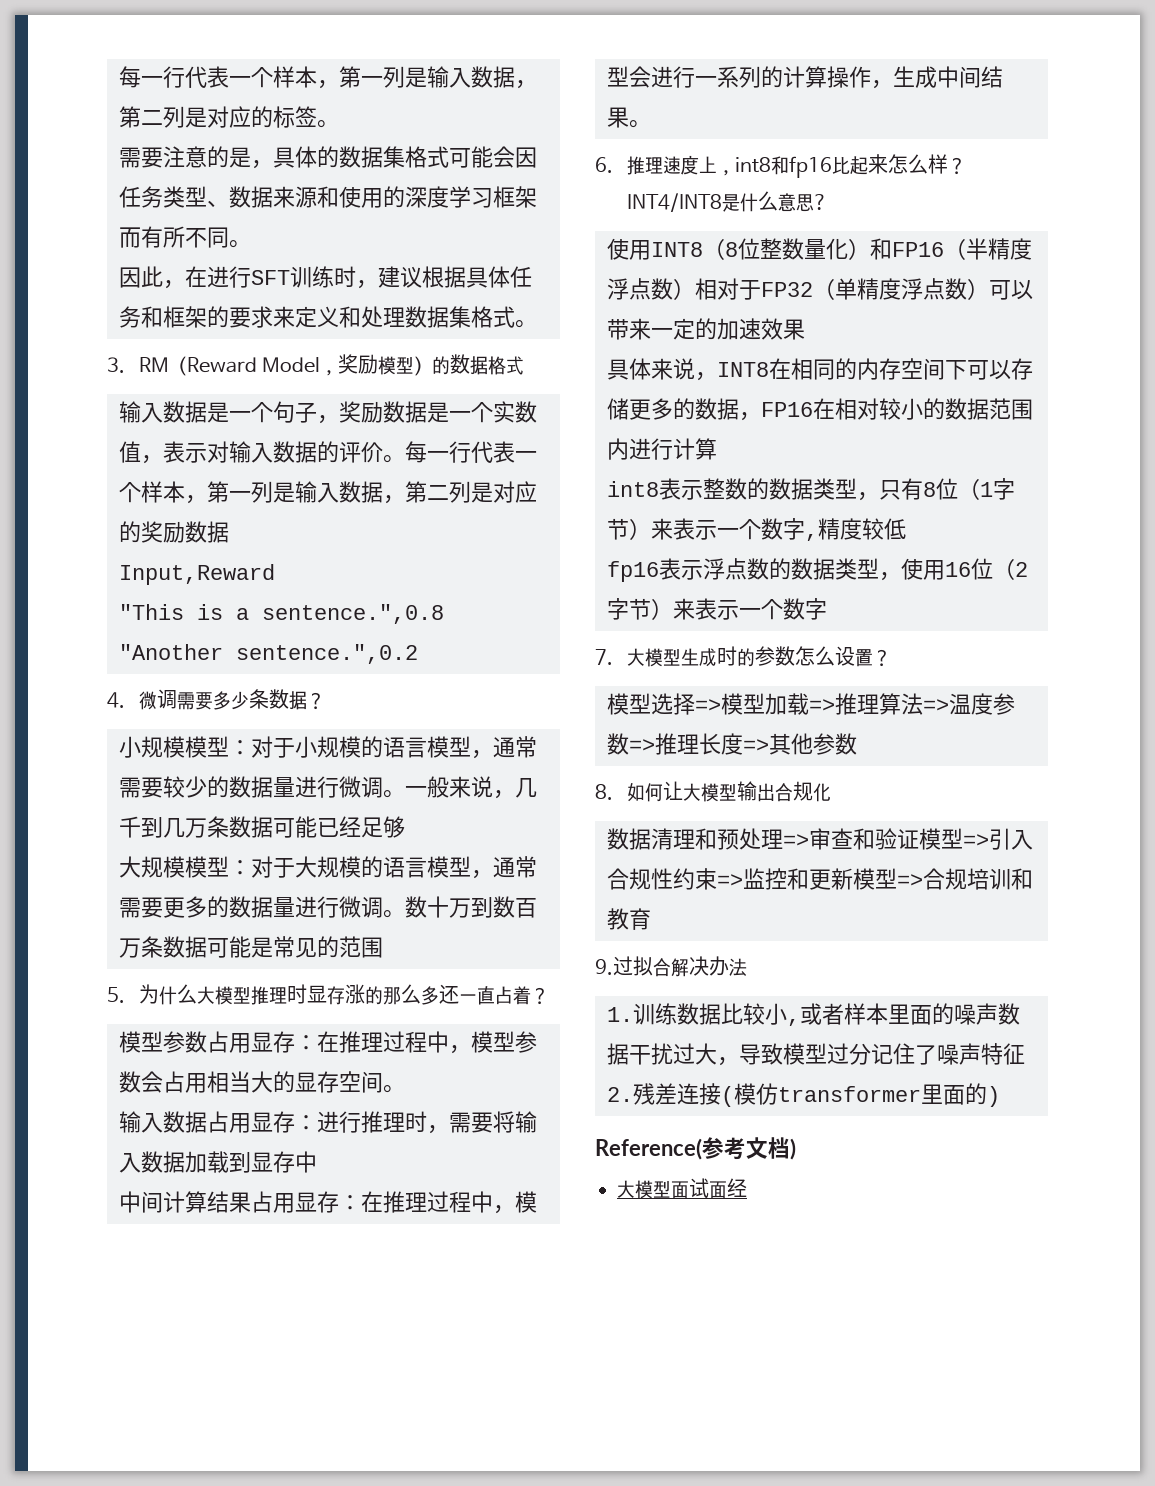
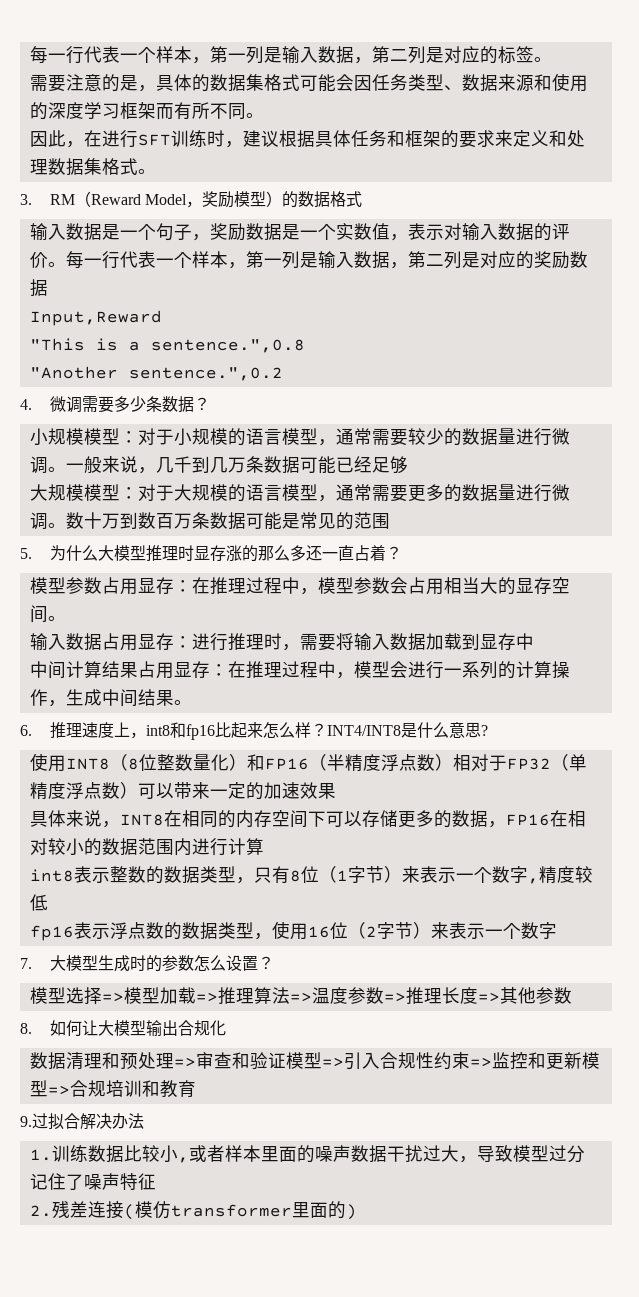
[595,1137,796,1160] [617,1178,747,1199] // Reference(参考文档) // 大模型面试面经 -> (357, 1212) none

